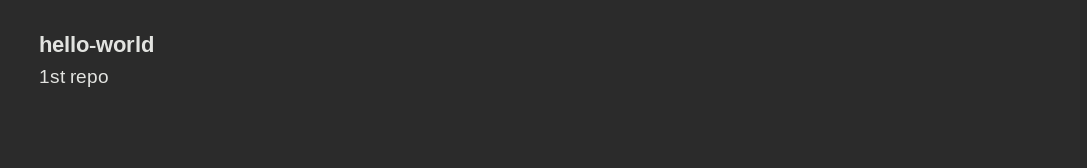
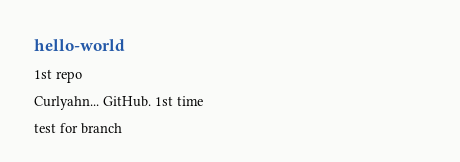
(110, 79) none -> [34,96,203,110] [34,123,122,134] // Curlyahn... GitHub. 1st time // test for branch

